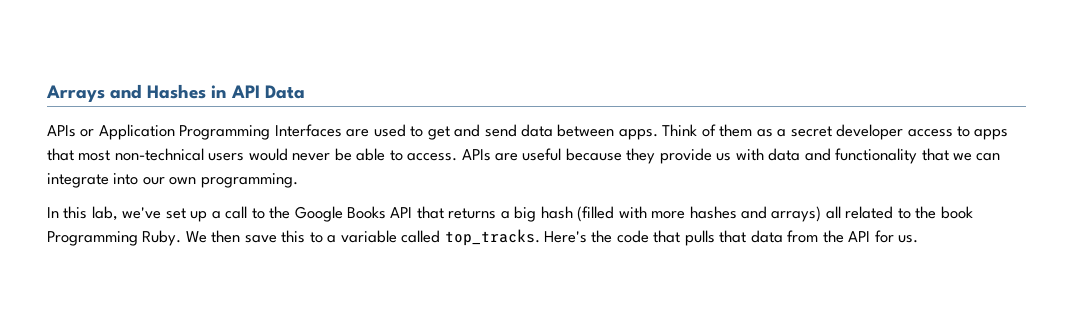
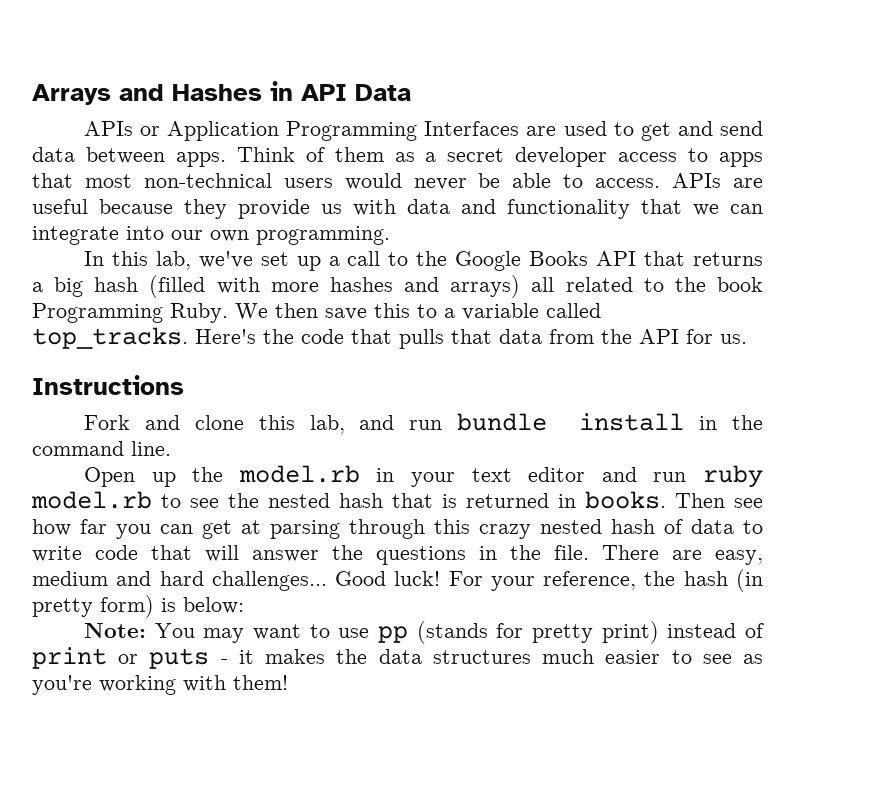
(919, 239) none -> [32,375,184,395] [83,413,763,434] [32,441,171,456] [83,465,763,488] [31,491,763,509] [32,519,763,539] [32,545,763,565] [32,569,763,592] [32,595,244,618] [83,621,764,644] [32,647,764,669] [32,675,288,695] // Instructions // Fork and clone this lab, and run bundle install in the command line. // Open up the model.rb in your text editor and run ruby model.rb to see the nested hash that is returned in books. Then see how far you can get at parsing through this crazy nested hash of data to write code that will answer the questions in the file. There are easy, medium and hard challenges... Good luck! For your reference, the hash (in pretty form) is below: // Note: You may want to use pp (stands for pretty print) instead of print or puts - it makes the data structures much easier to see as you're working with them!

